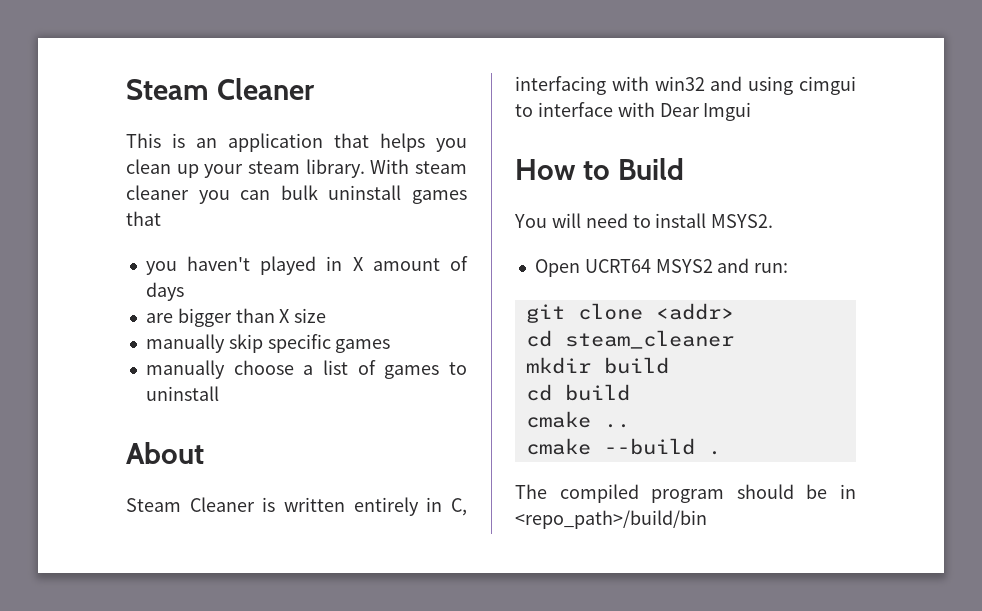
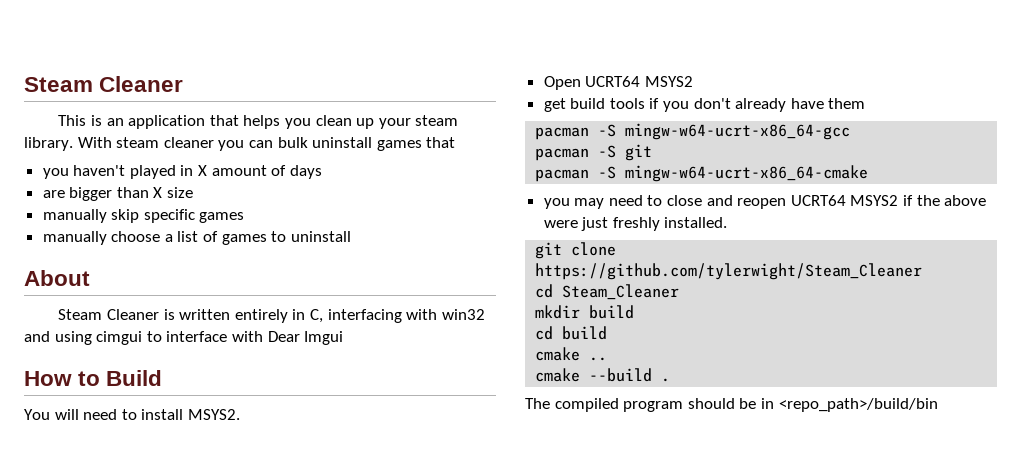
[717,258,789,273] and run: -> [543,98,866,112] [535,123,851,140] [535,144,653,161] [535,165,869,182] [543,195,987,209] [543,217,728,231] // get build tools if you don't already have them // pacman -S mingw-w64-ucrt-x86_64-gcc // pacman -S git // pacman -S mingw-w64-ucrt-x86_64-cmake // you may need to close and reopen UCRT64 MSYS2 if the above were just freshly installed.
[655,303,734,320] [525,330,734,349] <addr> // cd steam_cleaner -> [535,263,923,280] [535,284,680,300] https://github.com/tylerwight/Steam_Cleaner // cd Steam_Cleaner

